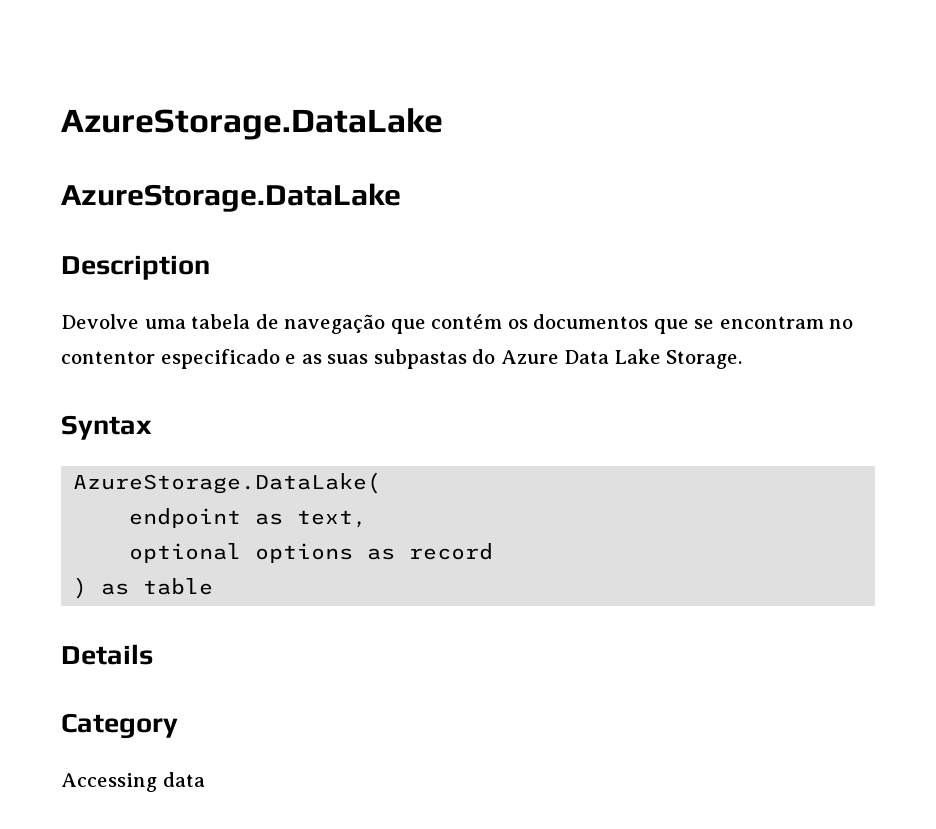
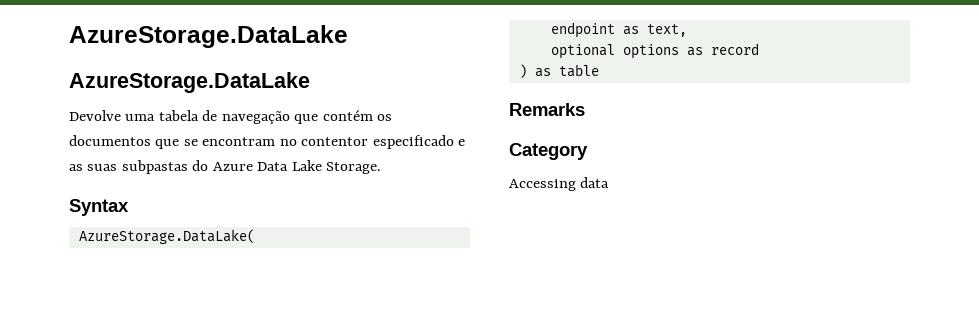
[61,255,210,280] // Description -> (310, 82) none
[61,644,153,665] Details -> [509,103,585,116] Remarks

